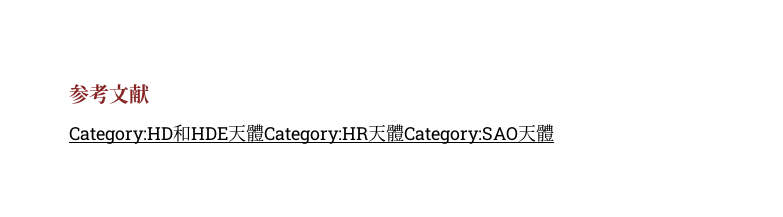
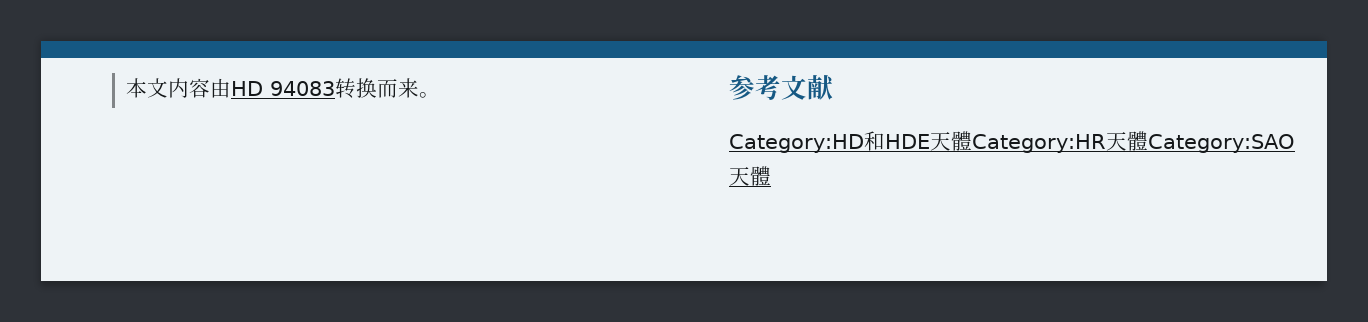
(69, 94) none -> [126,78,441,99] 本文内容由HD 94083转换而来。 //

